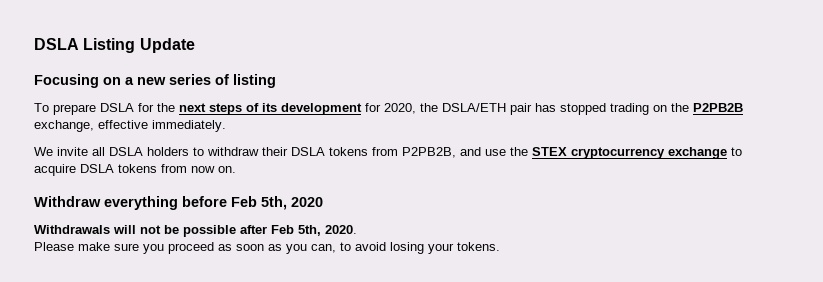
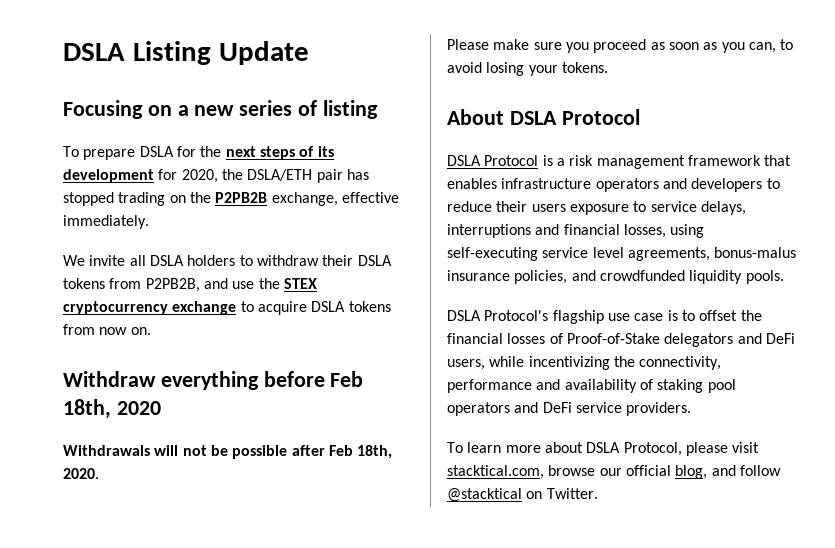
[261,196,287,210] 5th, -> [63,399,111,419] 18th,
[298,225,321,236] 5th, -> [357,445,393,459] 18th,
(500, 246) none -> [447,109,640,125] [447,155,792,169] [447,178,780,192] [447,201,746,215] [447,224,705,238] [447,247,797,261] [447,270,784,284] [447,310,762,324] [447,333,795,347] [447,356,722,370] [447,379,736,393] [447,402,692,416] [447,442,760,456] [447,465,781,479] [447,488,598,502] // About DSLA Protocol // DSLA Protocol is a risk management framework that enables infrastructure operators and developers to reduce their users exposure to service delays, interruptions and financial losses, using self-executing service level agreements, bonus-malus insurance policies, and crowdfunded liquidity pools. // DSLA Protocol's flagship use case is to offset the financial losses of Proof-of-Stake delegators and DeFi users, while incentivizing the connectivity, performance and availability of staking pool operators and DeFi service providers. // To learn more about DSLA Protocol, please visit stacktical.com, browse our official blog, and follow @stacktical on Twitter.

